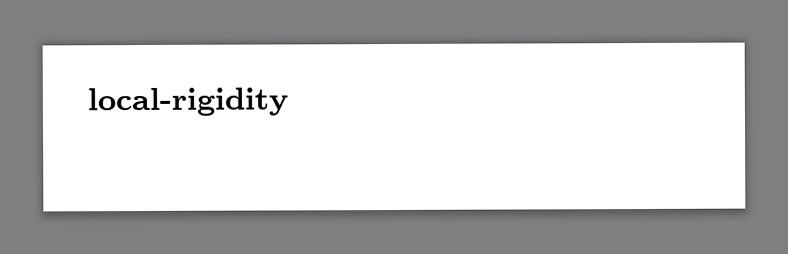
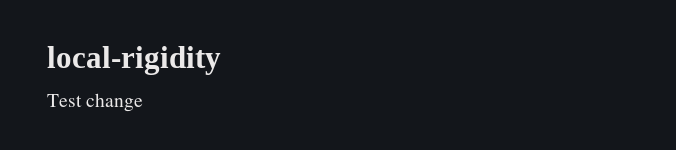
(288, 102) none -> [47,93,144,112] // Test change

